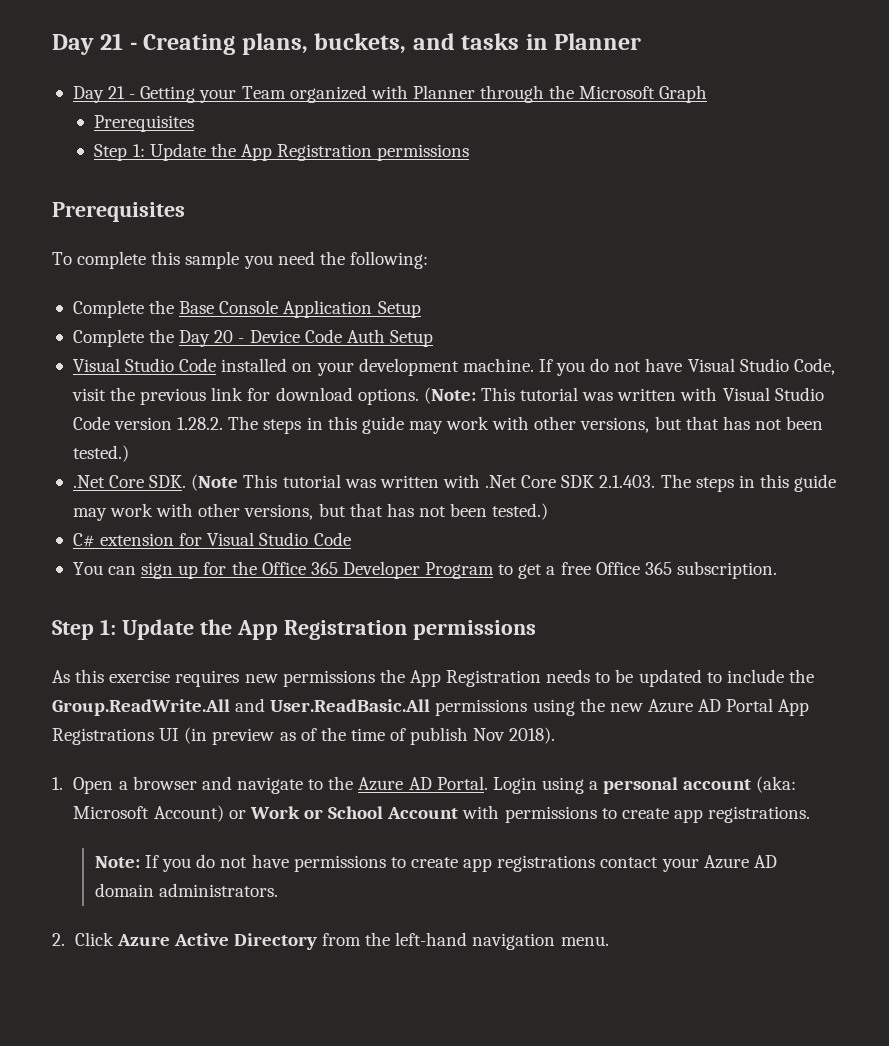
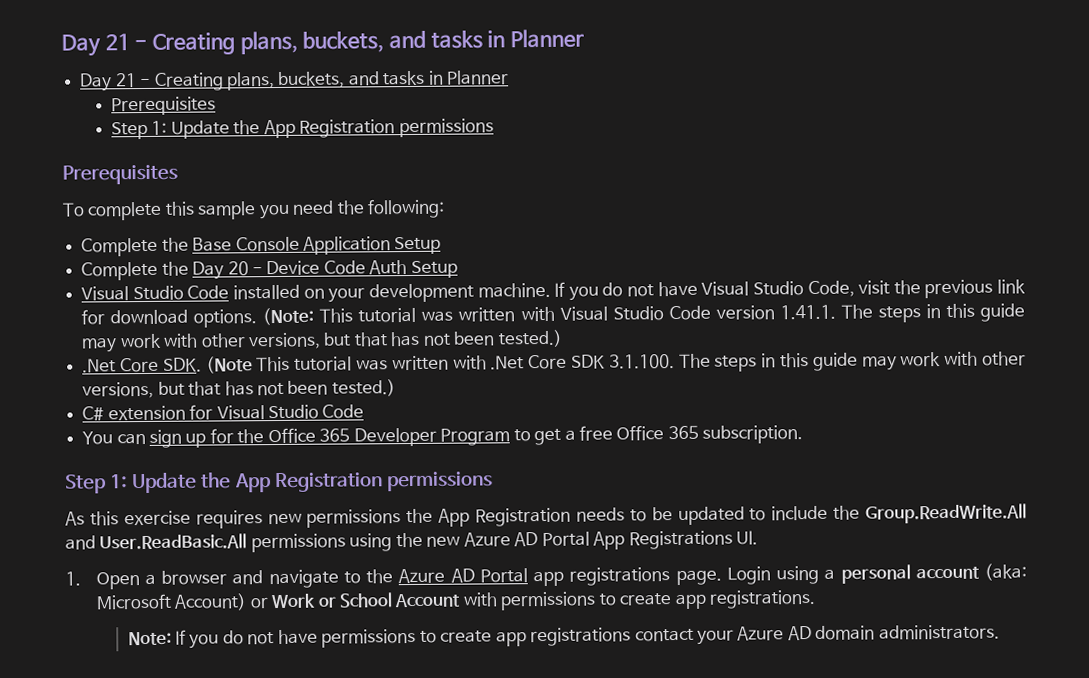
[140,85,708,103] Getting your Team organized with Planner through the Microsoft Graph -> [153,70,510,91] Creating plans, buckets, and tasks in Planner
[177,417,224,430] 1.28.2. -> [779,304,836,320] 1.41.1.
[599,475,656,488] 2.1.403. -> [608,354,675,369] 3.1.100.
[159,727,556,745] UI (in preview as of the time of publish Nov 2018). -> [735,530,758,545] UI.
[436,776,488,790] Portal. -> [479,567,722,587] Portal app registrations page.
[52,932,609,950] // 2. Click Azure Active Directory from the left-hand navigation menu. -> (1000, 632) none

